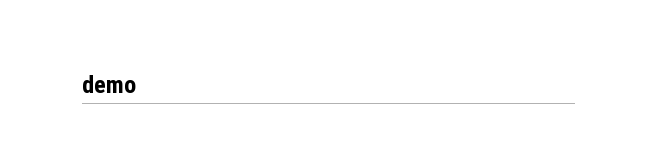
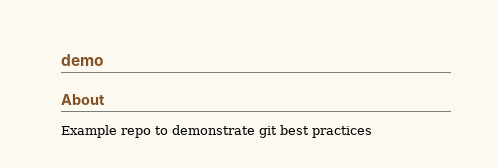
(136, 84) none -> [61,94,105,105] [61,125,372,138] // About // Example repo to demonstrate git best practices

